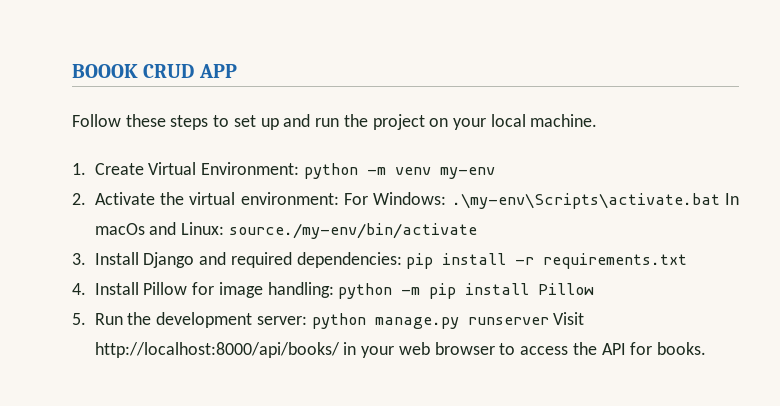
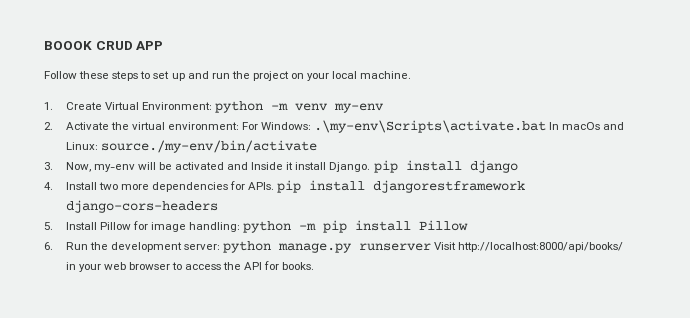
[94,252,688,269] [72,283,86,295] Install Django and required dependencies: pip install -r requirements.txt // 4. -> [65,160,518,173] [44,180,526,193] [65,200,218,213] [44,222,53,230] Now, my-env will be activated and Inside it install Django. pip install django // 4. Install two more dependencies for APIs. pip install djangorestframework django-cors-headers // 5.
[72,313,86,325] 5. -> [44,242,53,250] 6.

